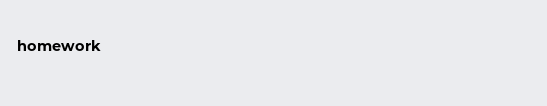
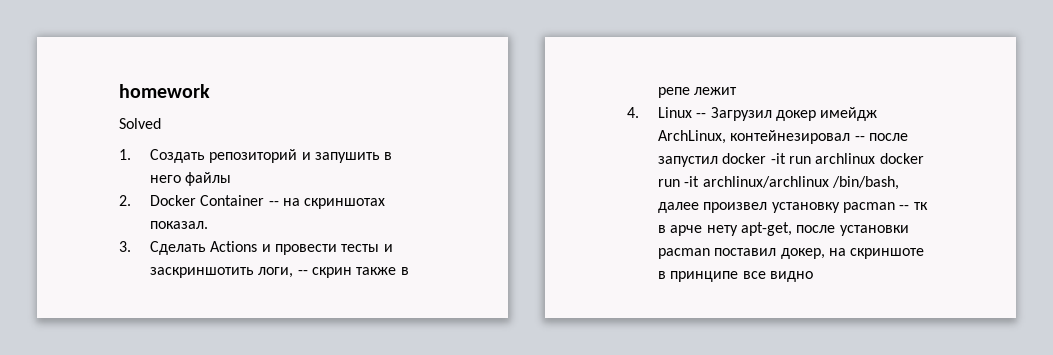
(101, 45) none -> [119,118,161,129] [119,149,393,163] [149,172,232,186] [119,195,386,209] [149,221,208,229] [119,241,393,255] [149,267,409,278] [657,87,738,98] [627,107,878,121] [657,130,908,144] [657,153,924,167] [657,176,899,190] [657,202,928,213] [657,222,909,236] [657,248,925,259] [657,271,813,282] // Solved // 1. Создать репозиторий и запушить в него файлы // 2. Docker Container -- на скриншотах показал. // 3. Сделать Actions и провести тесты и заскриншотить логи, -- скрин также в репе лежит // 4. Linux -- Загрузил докер имейдж ArchLinux, контейнезировал -- после запустил docker -it run archlinux docker run -it archlinux/archlinux /bin/bash, далее произвел установку pacman -- тк в арче нету apt-get, после установки pacman поставил докер, на скриншоте в принципе все видно

